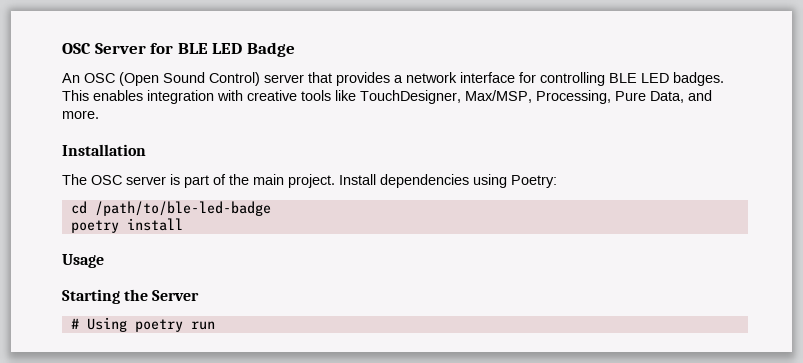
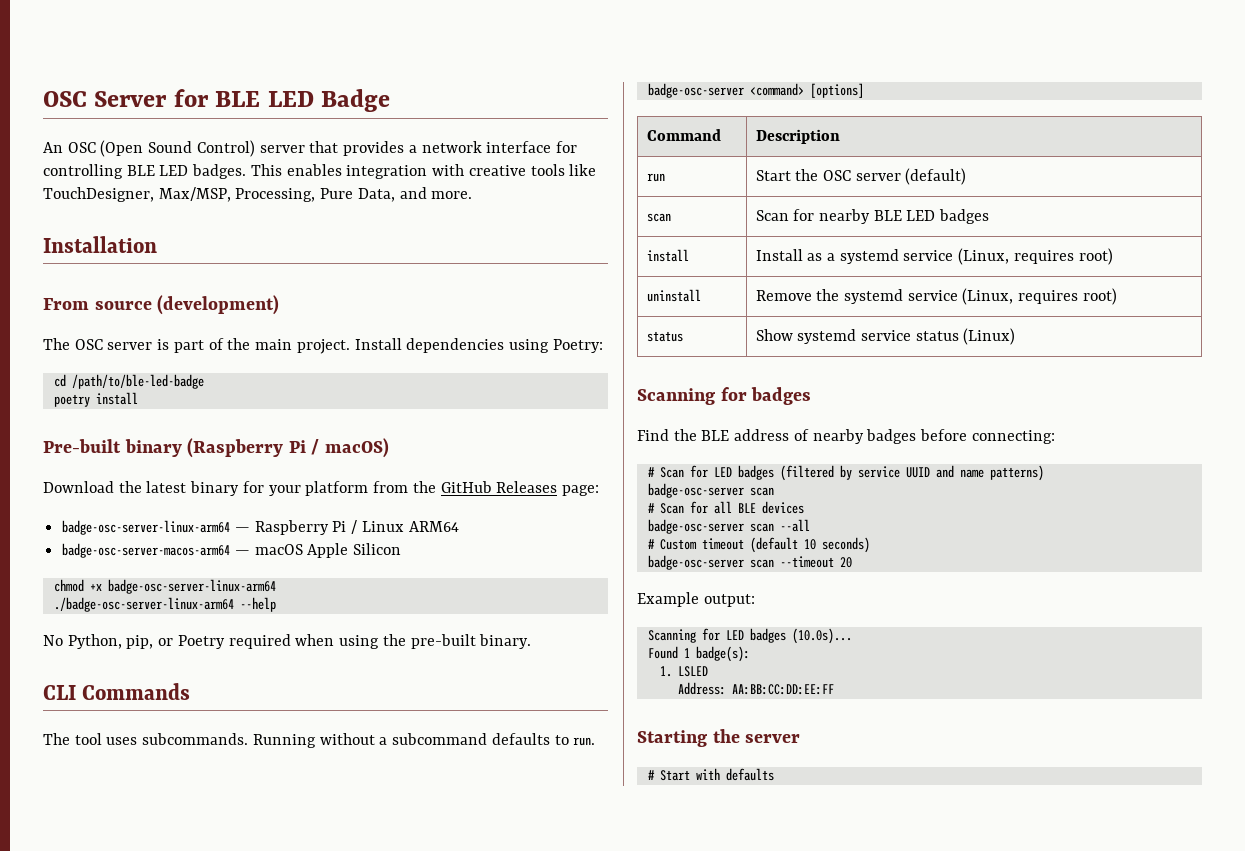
(146, 150) none -> [43,295,280,315] // From source (development)
[62,254,104,268] Usage -> [43,438,389,458] [43,481,599,496] [62,520,459,535] [62,543,402,558] [53,579,276,594] [53,597,276,612] [43,634,532,649] [43,683,191,700] [43,733,596,748] [647,83,864,98] [646,129,721,141] [755,129,840,144] [646,173,665,182] [755,168,967,185] [646,213,671,222] [755,209,990,224] [646,249,689,262] [755,248,1113,265] [646,289,701,302] [755,288,1117,305] [646,331,683,342] [755,328,1016,345] [637,387,812,405] [637,429,1055,444] [647,465,1044,481] [647,483,774,498] [647,501,804,514] [647,519,810,534] [647,537,870,553] [647,555,852,570] [637,592,755,607] [647,628,852,644] [647,646,750,662] [659,666,708,677] [677,682,834,695] Pre-built binary (Raspberry Pi / macOS) // Download the latest binary for your platform from the GitHub Releases page: // badge-osc-server-linux-arm64 — Raspberry Pi / Linux ARM64 // badge-osc-server-macos-arm64 — macOS Apple Silicon // chmod +x badge-osc-server-linux-arm64 // ./badge-osc-server-linux-arm64 --help // No Python, pip, or Poetry required when using the pre-built binary. // CLI Commands // The tool uses subcommands. Running without a subcommand defaults to run. // badge-osc-server <command> [options] // Command | Description // run | Start the OSC server (default) // scan | Scan for nearby BLE LED badges // install | Install as a systemd service (Linux, requires root) // uninstall | Remove the systemd service (Linux, requires root) // status | Show systemd service status (Linux) // Scanning for badges // Find the BLE address of nearby badges before connecting: // # Scan for LED badges (filtered by service UUID and name patterns) // badge-osc-server scan // # Scan for all BLE devices // badge-osc-server scan --all // # Custom timeout (default 10 seconds) // badge-osc-server scan --timeout 20 // Example output: // Scanning for LED badges (10.0s)... // Found 1 badge(s): // 1. LSLED // Address: AA:BB:CC:DD:EE:FF
[152,290,200,301] [70,317,215,332] Server // # Using poetry run -> [745,734,801,743] [647,768,774,781] server // # Start with defaults

